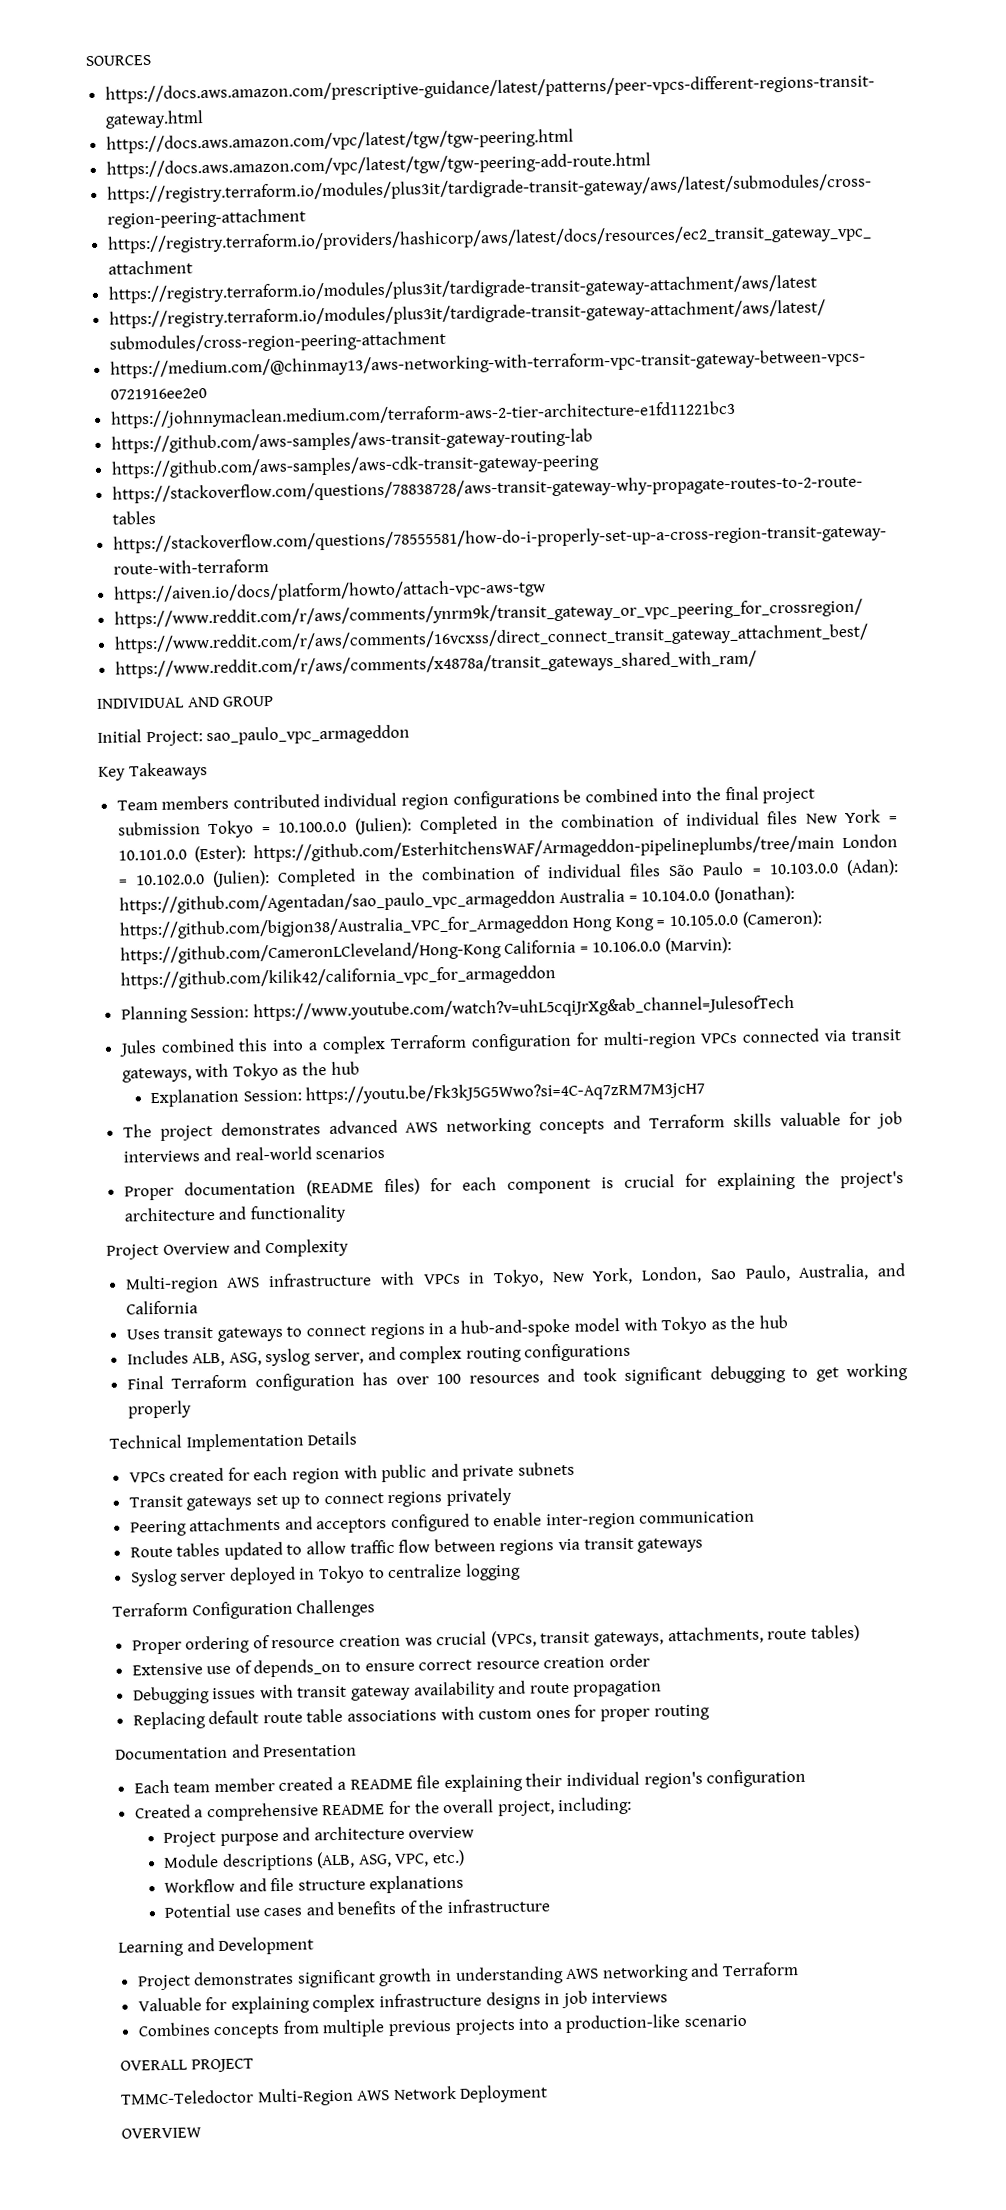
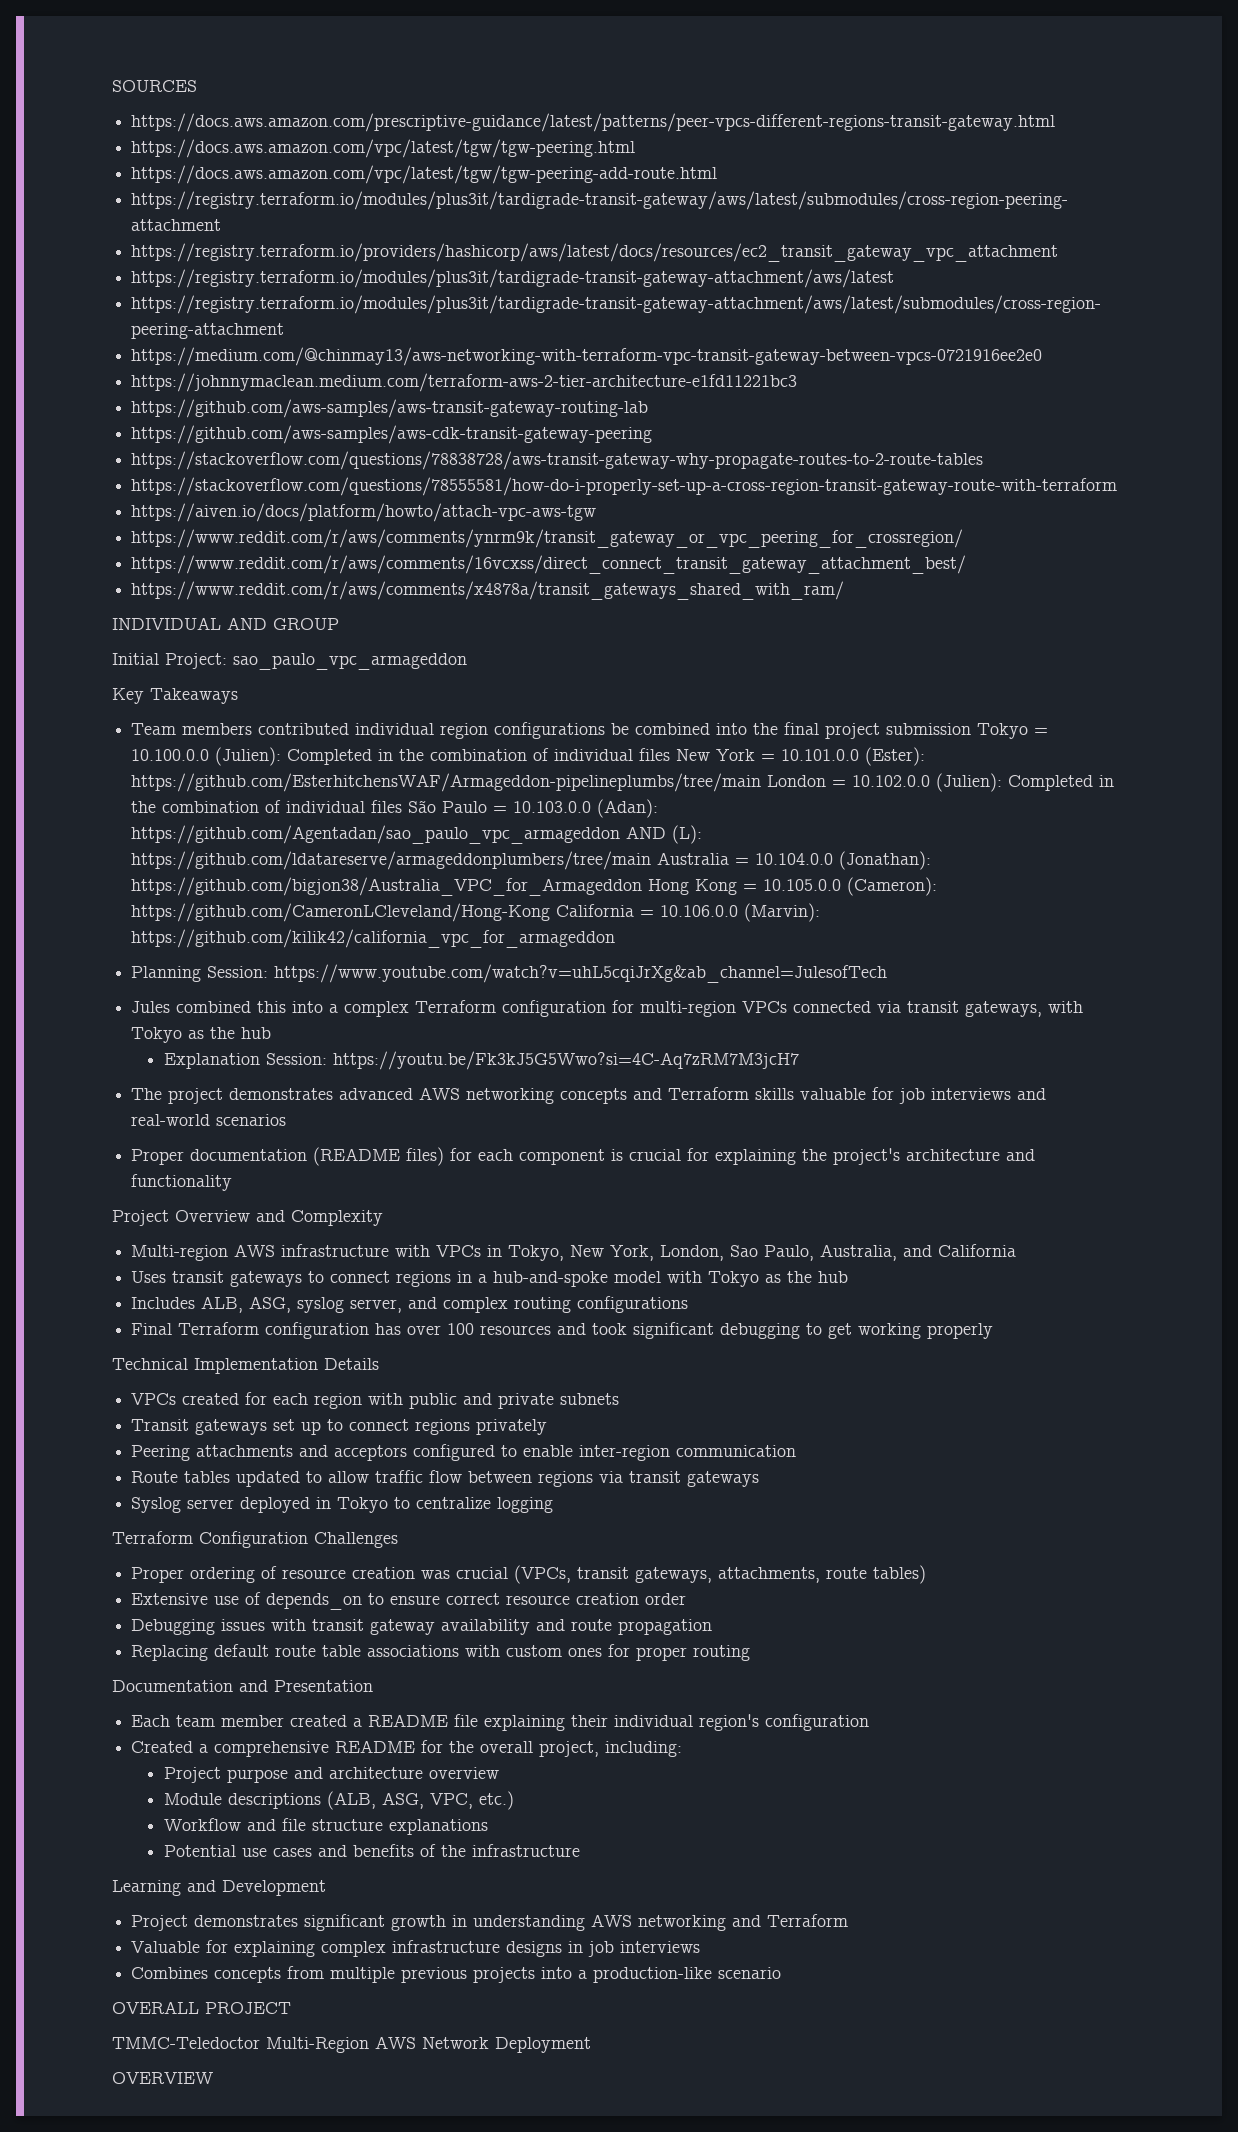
(556, 902) none -> [626,825,703,844] [131,851,652,870] AND (L): https://github.com/ldatareserve/armageddonplumbers/tree/main

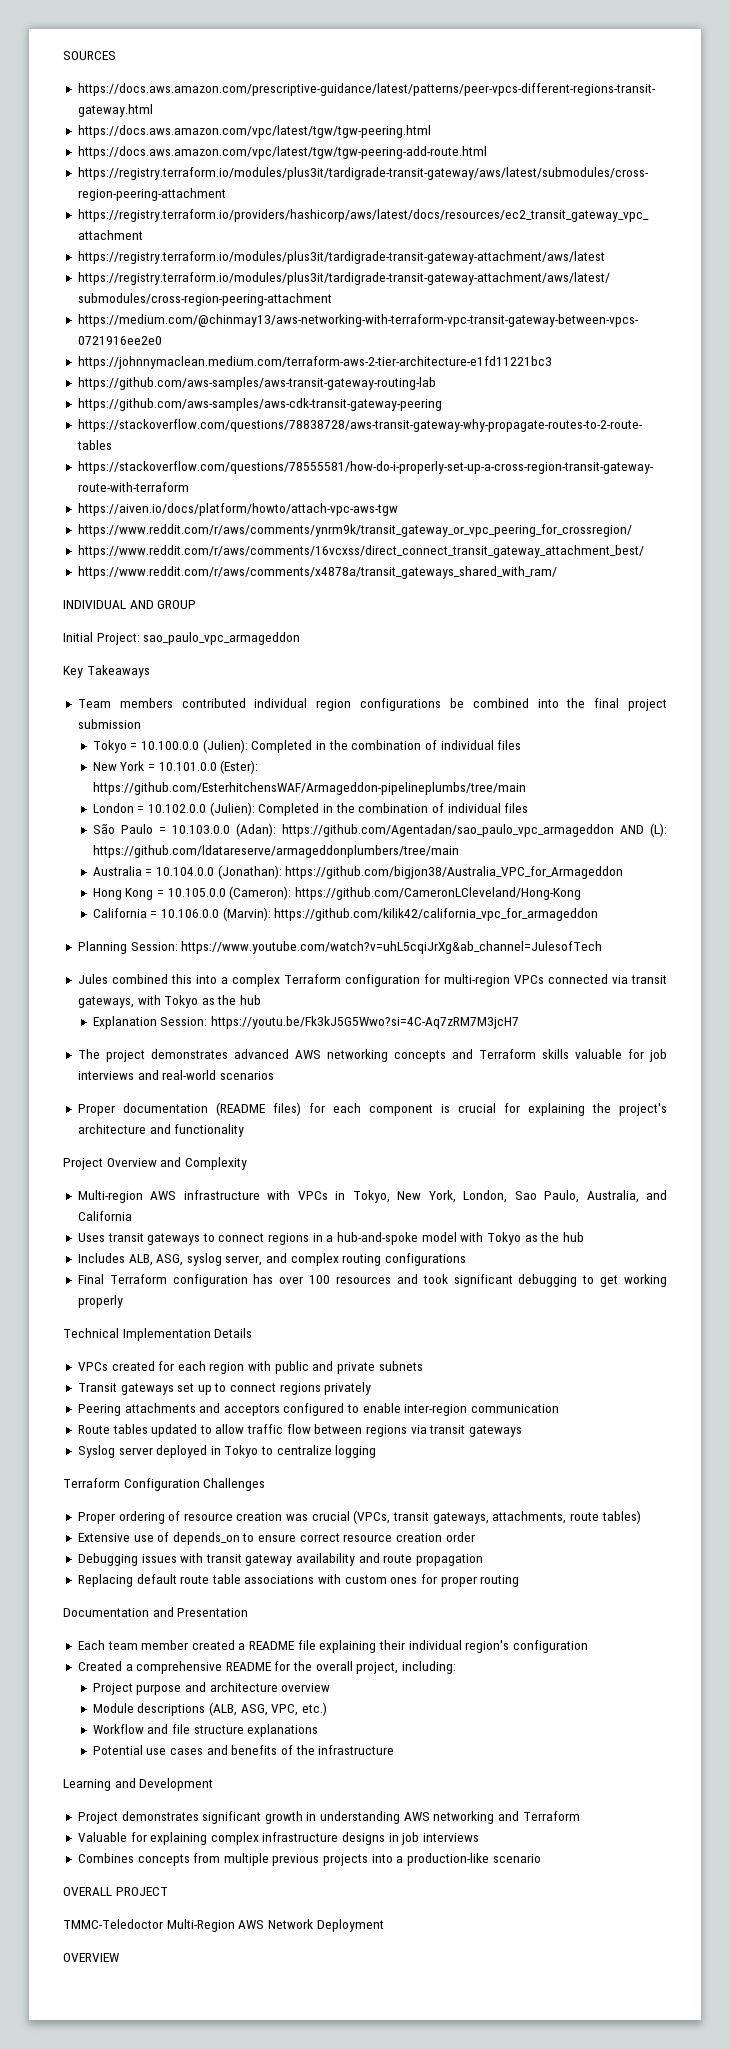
(972, 729) none -> (141, 724) //
(671, 754) none -> (522, 745) //
(762, 782) none -> (526, 788) //
(403, 806) none -> (529, 808) //
(652, 860) none -> (459, 851) //
(643, 886) none -> (624, 872) //
(551, 912) none -> (582, 893) //

